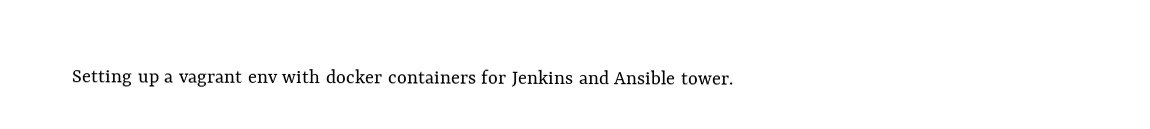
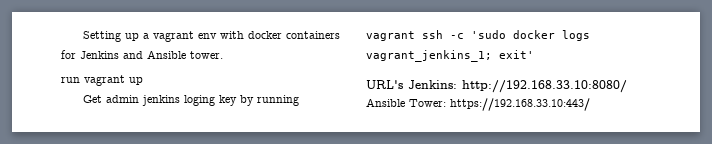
(734, 78) none -> [61,75,143,86] [82,95,299,106] [366,30,590,41] [366,50,534,62] [366,80,627,93] [366,98,590,111] // run vagrant up // Get admin jenkins loging key by running vagrant ssh -c 'sudo docker logs vagrant_jenkins_1; exit' // URL's Jenkins: http://192.168.33.10:8080/ // Ansible Tower: https://192.168.33.10:443/

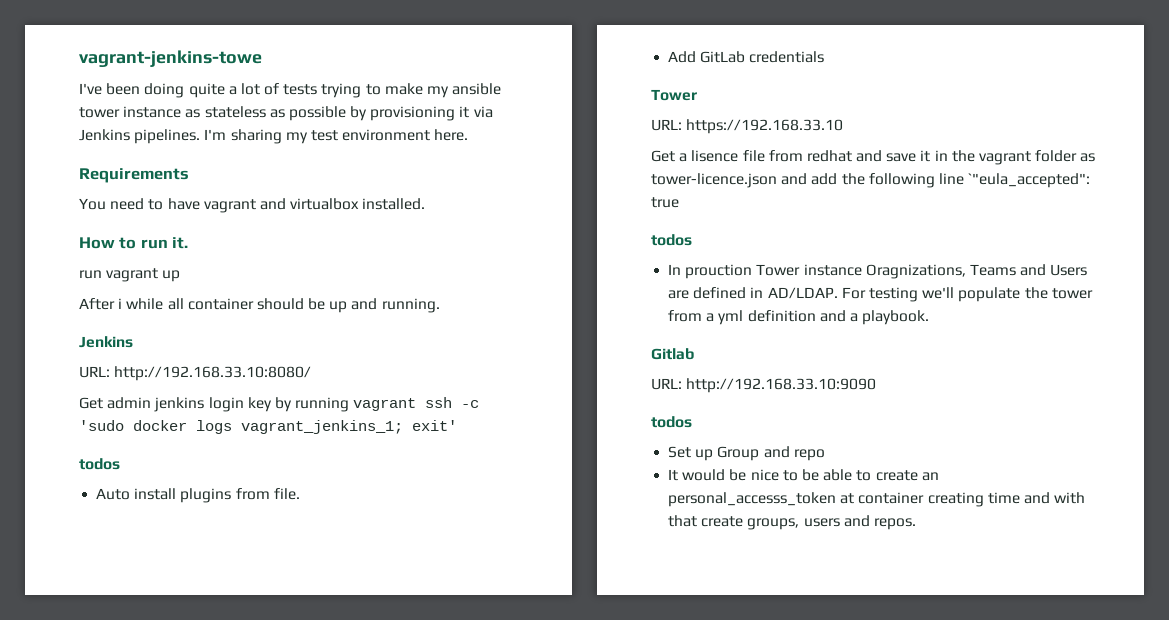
[82,31,340,42] [61,50,223,59] [61,75,143,86] Setting up a vagrant env with docker containers for Jenkins and Ansible tower. // run vagrant up -> [79,50,262,67] [79,83,502,98] [79,106,493,121] [79,129,469,144] [79,168,189,183] [79,198,426,213] [79,237,189,249] [79,268,181,282] [79,298,440,313] [79,336,133,348] [79,366,312,381] vagrant-jenkins-towe // I've been doing quite a lot of tests trying to make my ansible tower instance as stateless as possible by provisioning it via Jenkins pipelines. I'm sharing my test environment here. // Requirements // You need to have vagrant and virtualbox installed. // How to run it. // run vagrant up // After i while all container should be up and running. // Jenkins // URL: http://192.168.33.10:8080/
[183,95,215,106] loging -> [208,397,244,412] login
[366,80,627,93] [366,98,590,111] URL's Jenkins: http://192.168.33.10:8080/ // Ansible Tower: https://192.168.33.10:443/ -> [79,458,120,470] [96,488,300,503] [668,51,825,63] [651,89,697,101] [651,119,844,134] [651,150,1096,165] [651,173,1091,188] [651,197,679,208] [651,234,692,246] [668,264,1088,279] [668,287,1093,302] [668,310,930,325] [651,348,694,360] [651,378,877,393] [651,416,692,428] [668,446,825,461] [668,469,939,481] [668,492,1086,507] [668,515,916,530] todos // Auto install plugins from file. // Add GitLab credentials // Tower // URL: https://192.168.33.10 // Get a lisence file from redhat and save it in the vagrant folder as tower-licence.json and add the following line `"eula_accepted": true // todos // In prouction Tower instance Oragnizations, Teams and Users are defined in AD/LDAP. For testing we'll populate the tower from a yml definition and a playbook. // Gitlab // URL: http://192.168.33.10:9090 // todos // Set up Group and repo // It would be nice to be able to create an personal_accesss_token at container creating time and with that create groups, users and repos.

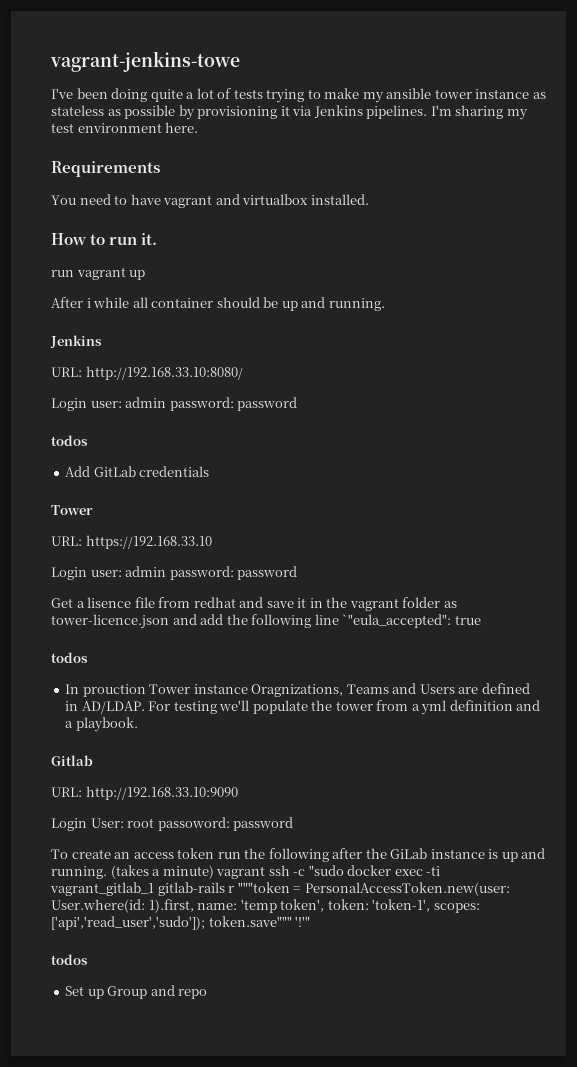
[79,397,480,412] [79,420,457,434] [79,458,120,470] [96,488,300,503] Get admin jenkins login key by running vagrant ssh -c 'sudo docker logs vagrant_jenkins_1; exit' // todos // Auto install plugins from file. -> [51,397,298,411] [51,435,88,446] Login user: admin password: password // todos
(844, 126) none -> [51,566,298,580] // Login user: admin password: password
(877, 385) none -> [51,817,294,831] [51,848,546,862] [51,865,441,879] [50,882,510,896] [51,899,480,913] [51,916,311,930] // Login User: root passoword: password // To create an access token run the following after the GiLab instance is up and running. (takes a minute) vagrant ssh -c "sudo docker exec -ti vagrant_gitlab_1 gitlab-rails r """token = PersonalAccessToken.new(user: User.where(id: 1).first, name: 'temp token', token: 'token-1', scopes: ['api','read_user','sudo']); token.save""" '!'"
[668,469,939,481] [668,492,1086,507] [668,515,916,530] // It would be nice to be able to create an personal_accesss_token at container creating time and with that create groups, users and repos. -> (208, 994) none

